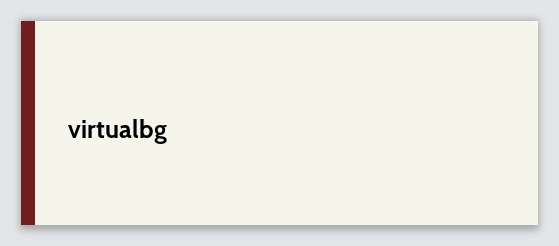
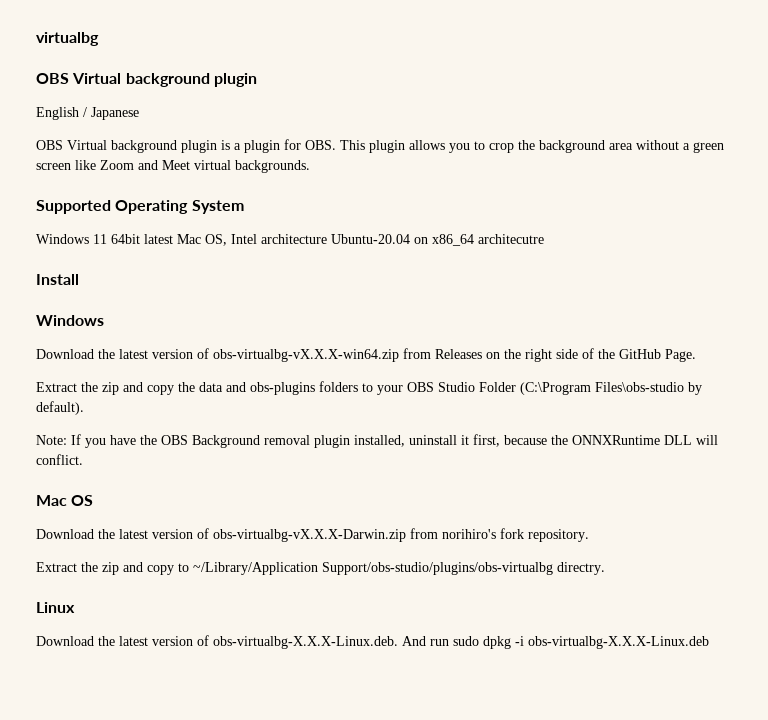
(167, 131) none -> [36,73,257,87] [36,107,139,120] [36,139,724,153] [36,160,310,173] [36,200,244,214] [36,234,544,246] [36,274,79,285] [36,315,104,326] [36,348,696,362] [36,381,702,395] [36,401,84,415] [36,434,718,448] [36,454,83,465] [36,495,94,506] [36,528,589,542] [36,562,605,575] [36,602,75,613] [36,635,709,649] // OBS Virtual background plugin // English / Japanese // OBS Virtual background plugin is a plugin for OBS. This plugin allows you to crop the background area without a green screen like Zoom and Meet virtual backgrounds. // Supported Operating System // Windows 11 64bit latest Mac OS, Intel architecture Ubuntu-20.04 on x86_64 architecutre // Install // Windows // Download the latest version of obs-virtualbg-vX.X.X-win64.zip from Releases on the right side of the GitHub Page. // Extract the zip and copy the data and obs-plugins folders to your OBS Studio Folder (C:\Program Files\obs-studio by default). // Note: If you have the OBS Background removal plugin installed, uninstall it first, because the ONNXRuntime DLL will conflict. // Mac OS // Download the latest version of obs-virtualbg-vX.X.X-Darwin.zip from norihiro's fork repository. // Extract the zip and copy to ~/Library/Application Support/obs-studio/plugins/obs-virtualbg directry. // Linux // Download the latest version of obs-virtualbg-X.X.X-Linux.deb. And run sudo dpkg -i obs-virtualbg-X.X.X-Linux.deb

